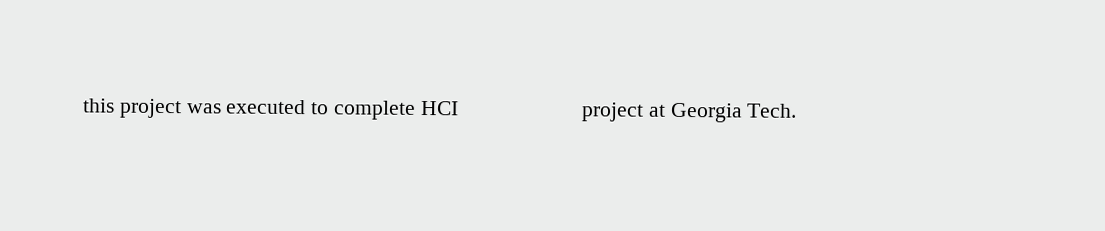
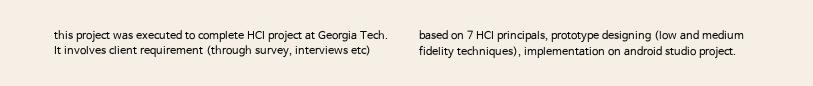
(798, 110) none -> [54,45,371,58] [419,30,744,43] [419,45,736,59] It involves client requirement (through survey, interviews etc) based on 7 HCI principals, prototype designing (low and medium fidelity techniques), implementation on android studio project.

